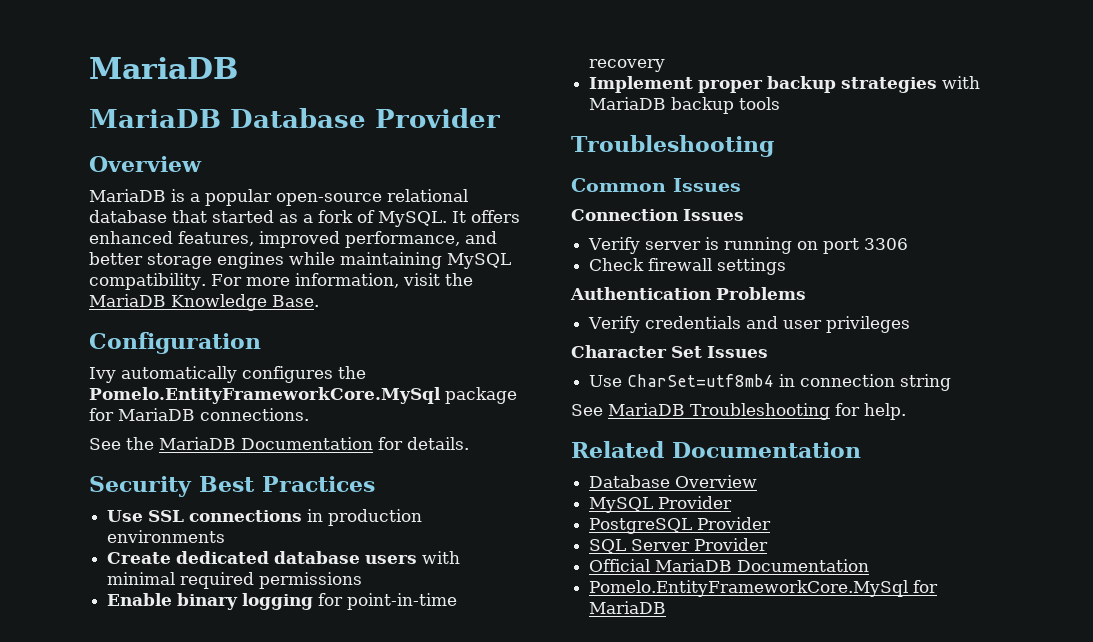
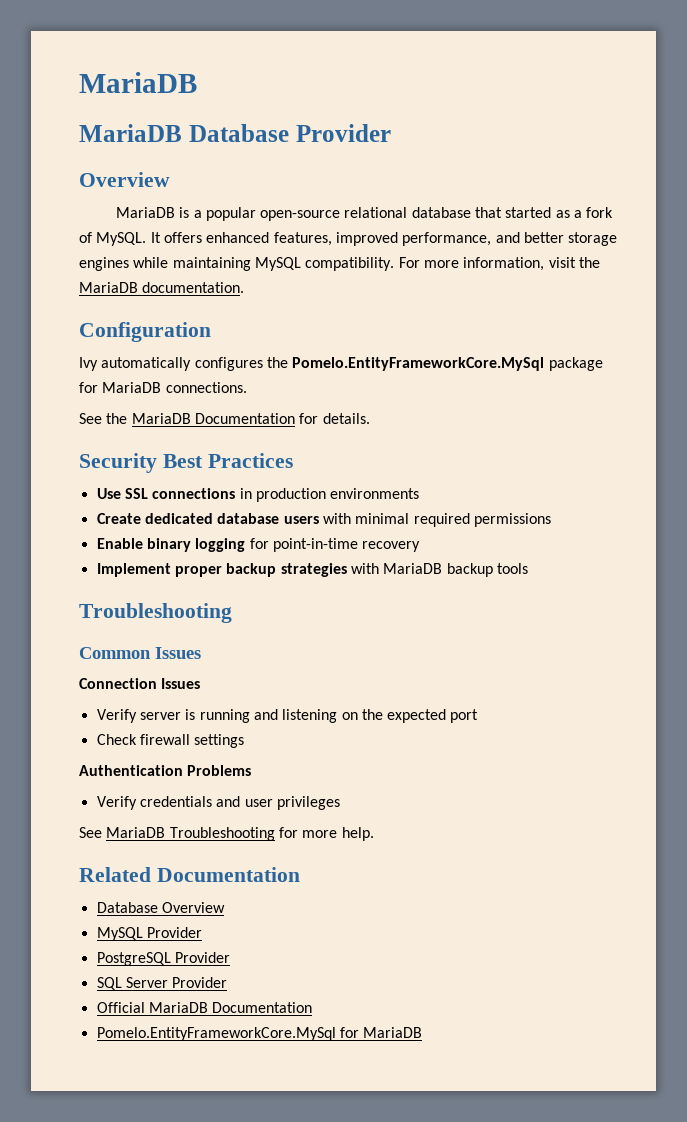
[171,294,319,311] Knowledge Base. -> [142,282,245,293] documentation.
[797,241,819,250] on -> [253,709,447,723] and listening on the expected
[864,238,909,250] 3306 -> (479, 716) none
[571,345,768,358] [589,374,952,391] // Character Set Issues // Use CharSet=utf8mb4 in connection string -> (340, 803) none
(860, 409) none -> [302,830,338,838] more

